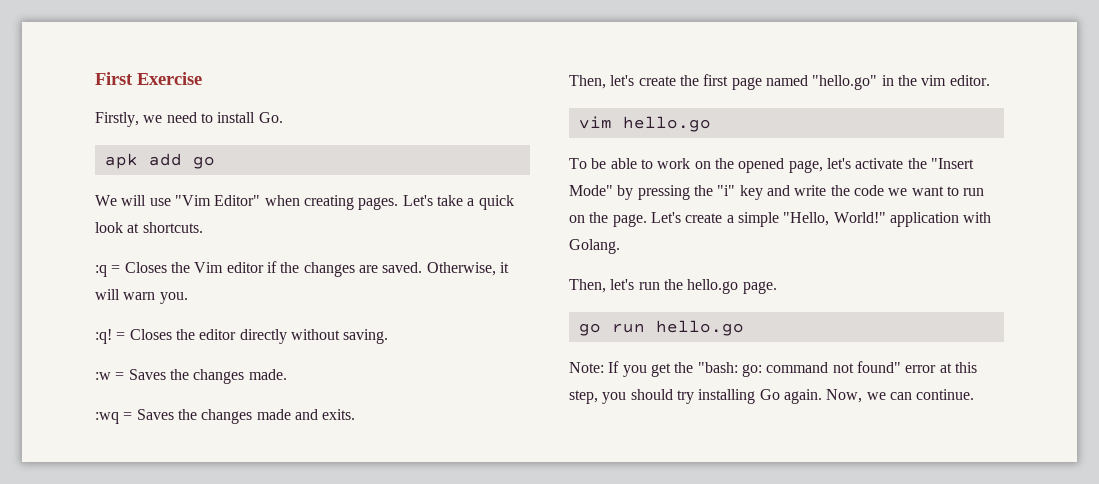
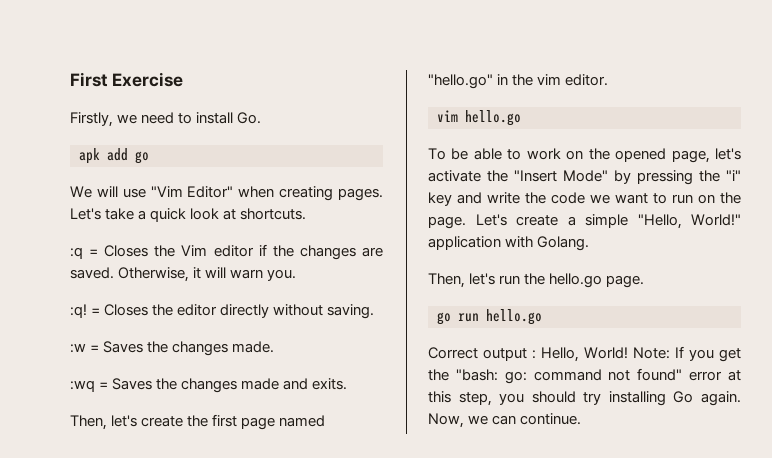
(744, 328) none -> [428,347,628,362] Correct output : Hello, World!

